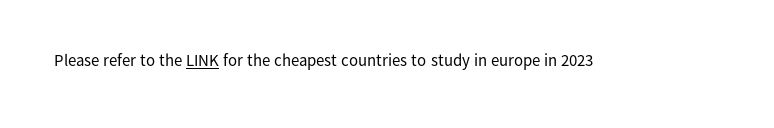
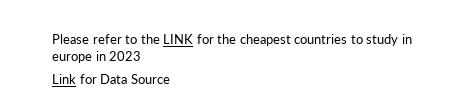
(593, 60) none -> [52,74,170,84] // Link for Data Source

